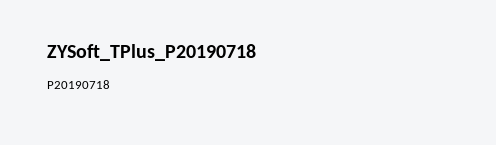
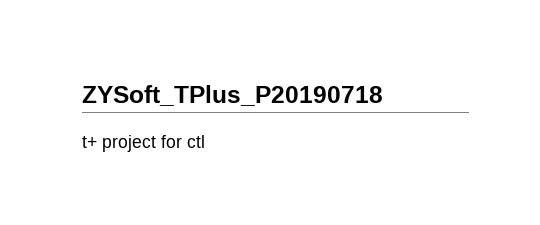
[47,80,110,89] P20190718 -> [82,135,205,152] t+ project for ctl

